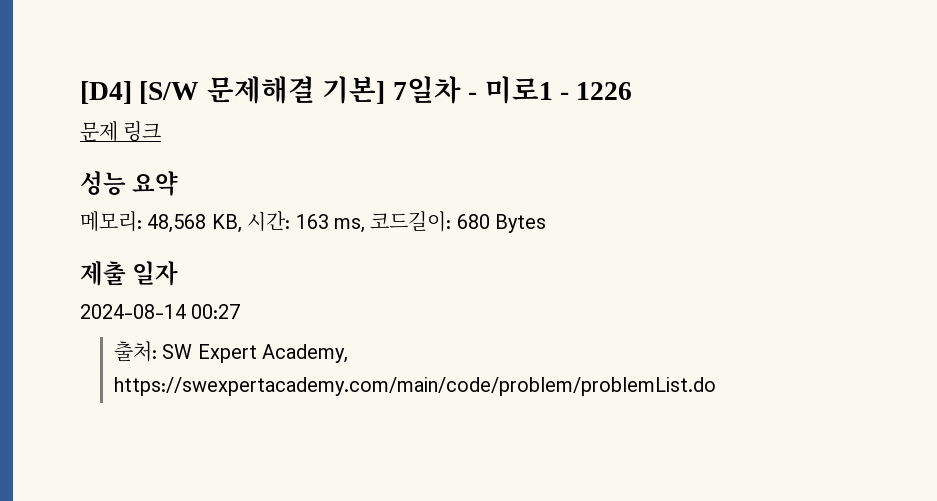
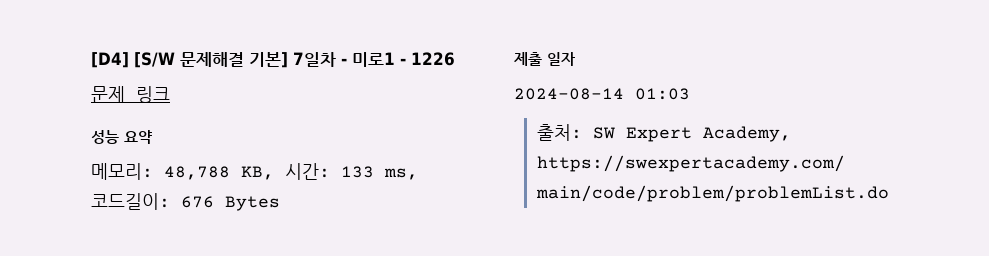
[147,214,207,233] 48,568 -> [164,166,230,180] 48,788
[295,214,329,229] 163 -> [341,166,374,178] 133
[456,214,490,229] 680 -> [181,196,214,208] 676
[191,304,241,319] 00:27 -> [635,88,690,100] 01:03

